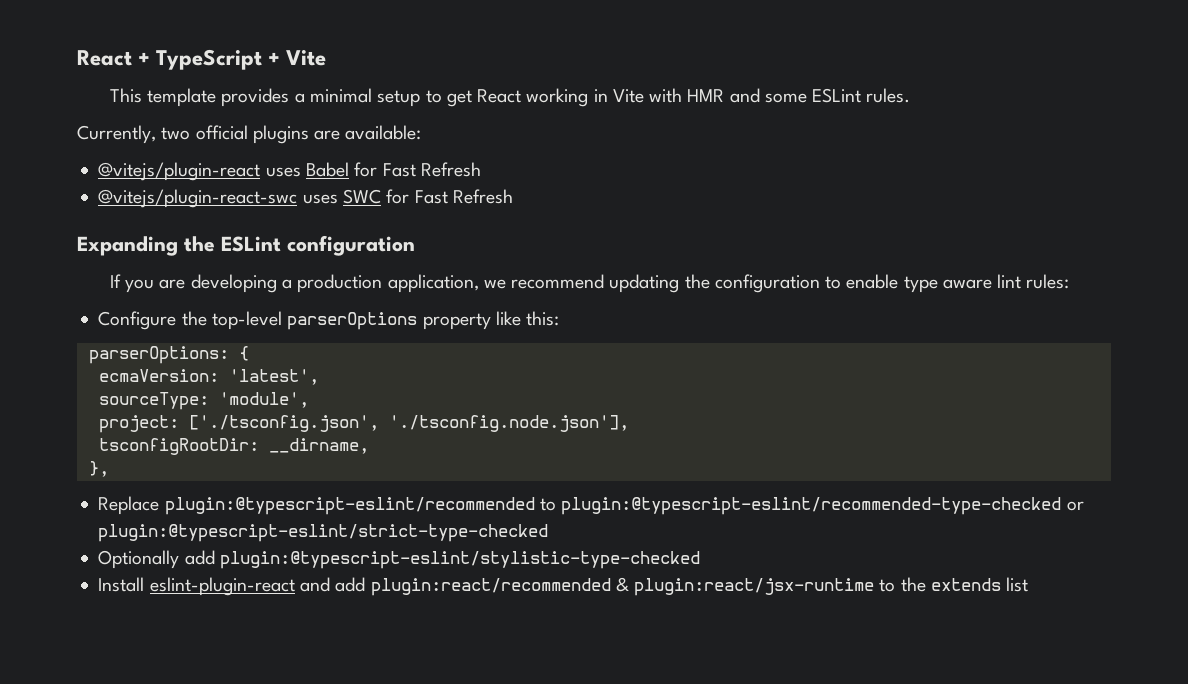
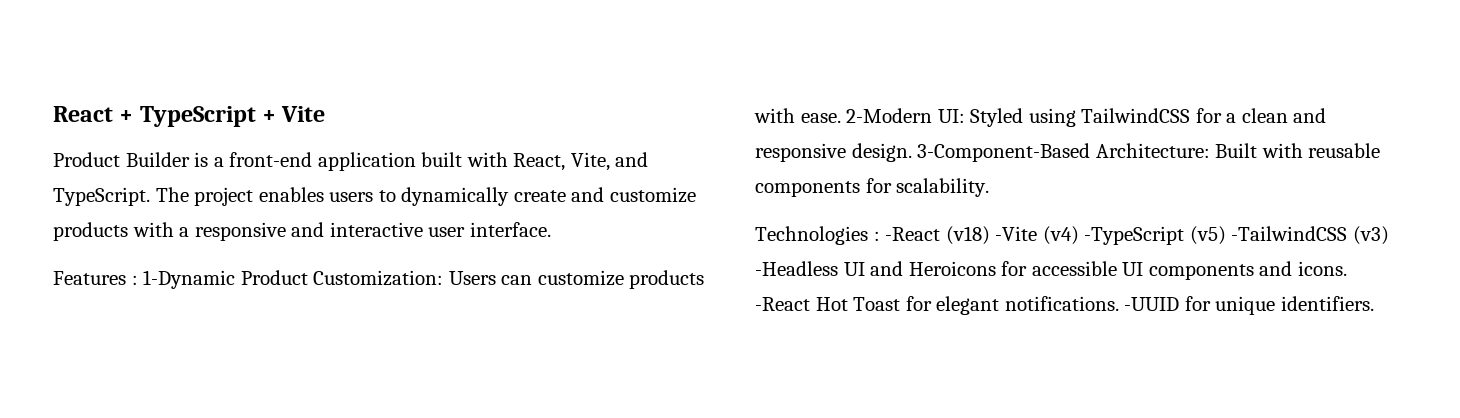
[109,88,911,107] [77,125,422,144] [98,162,481,181] [98,189,513,208] [77,235,415,256] [109,274,1070,293] [98,311,560,330] [88,346,249,364] [98,369,319,385] [98,392,309,410] [98,415,629,433] [98,438,369,455] [88,461,109,477] [98,496,1084,515] [98,524,549,542] [98,550,700,569] [98,577,1029,596] This template provides a minimal setup to get React working in Vite with HMR and some ESLint rules. // Currently, two official plugins are available: // @vitejs/plugin-react uses Babel for Fast Refresh // @vitejs/plugin-react-swc uses SWC for Fast Refresh // Expanding the ESLint configuration // If you are developing a production application, we recommend updating the configuration to enable type aware lint rules: // Configure the top-level parserOptions property like this: // parserOptions: { // ecmaVersion: 'latest', // sourceType: 'module', // project: ['./tsconfig.json', './tsconfig.node.json'], // tsconfigRootDir: __dirname, // }, // Replace plugin:@typescript-eslint/recommended to plugin:@typescript-eslint/recommended-type-checked or plugin:@typescript-eslint/strict-type-checked // Optionally add plugin:@typescript-eslint/stylistic-type-checked // Install eslint-plugin-react and add plugin:react/recommended & plugin:react/jsx-runtime to the extends list -> [53,152,649,171] [53,187,696,206] [53,222,551,241] [53,270,705,289] [754,108,1327,127] [755,143,1381,162] [755,178,990,197] [755,226,1389,245] [755,261,1347,280] [755,296,1374,315] Product Builder is a front-end application built with React, Vite, and TypeScript. The project enables users to dynamically create and customize products with a responsive and interactive user interface. // Features : 1-Dynamic Product Customization: Users can customize products with ease. 2-Modern UI: Styled using TailwindCSS for a clean and responsive design. 3-Component-Based Architecture: Built with reusable components for scalability. // Technologies : -React (v18) -Vite (v4) -TypeScript (v5) -TailwindCSS (v3) -Headless UI and Heroicons for accessible UI components and icons. -React Hot Toast for elegant notifications. -UUID for unique identifiers.

